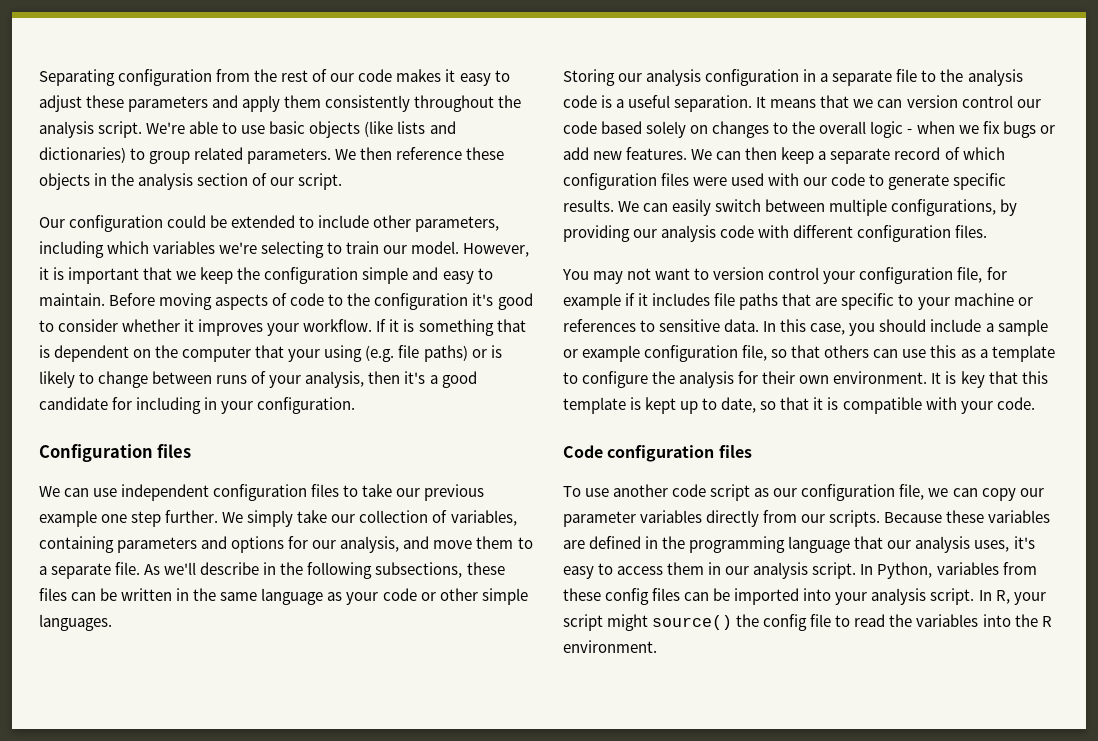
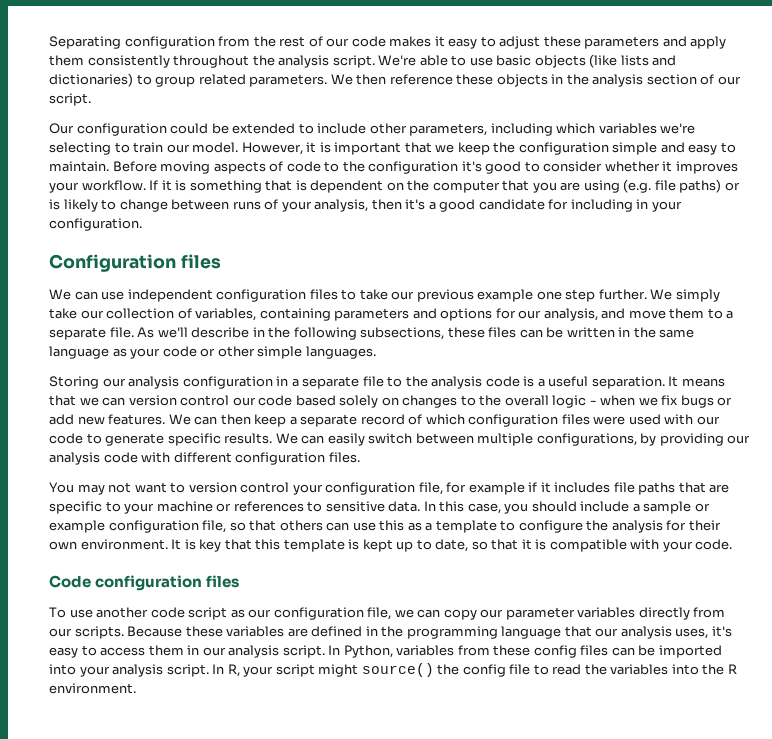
[288,349,321,362] your -> [532,182,581,193] you are

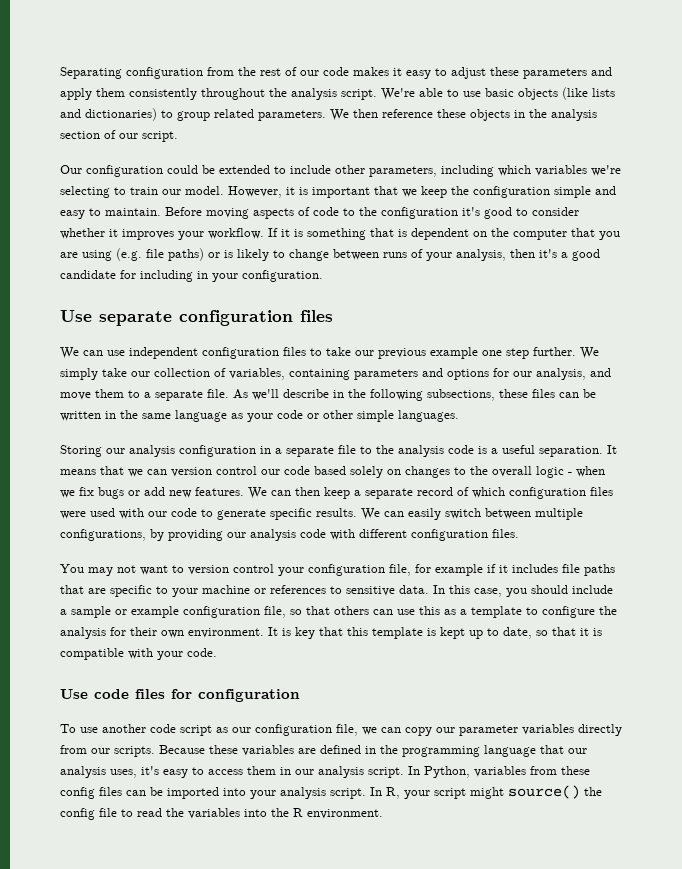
[49,254,176,272] Configuration -> [60,310,293,326] Use separate configuration
[49,575,240,591] Code configuration files -> [60,689,300,702] Use code files for configuration

